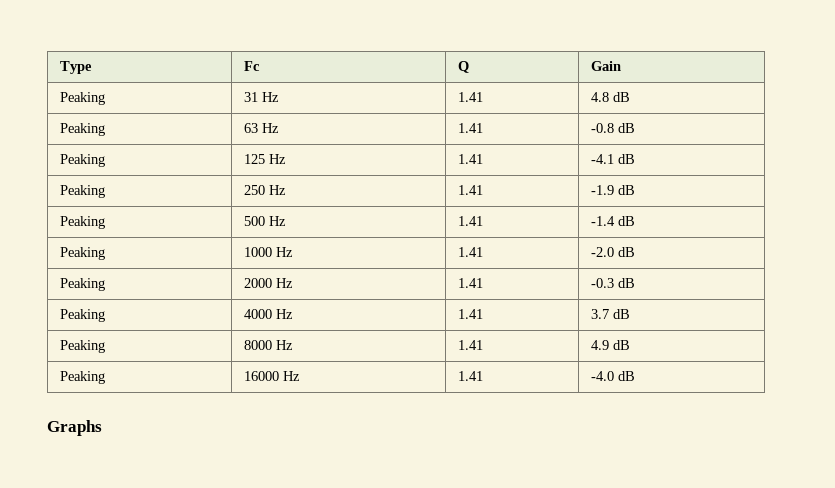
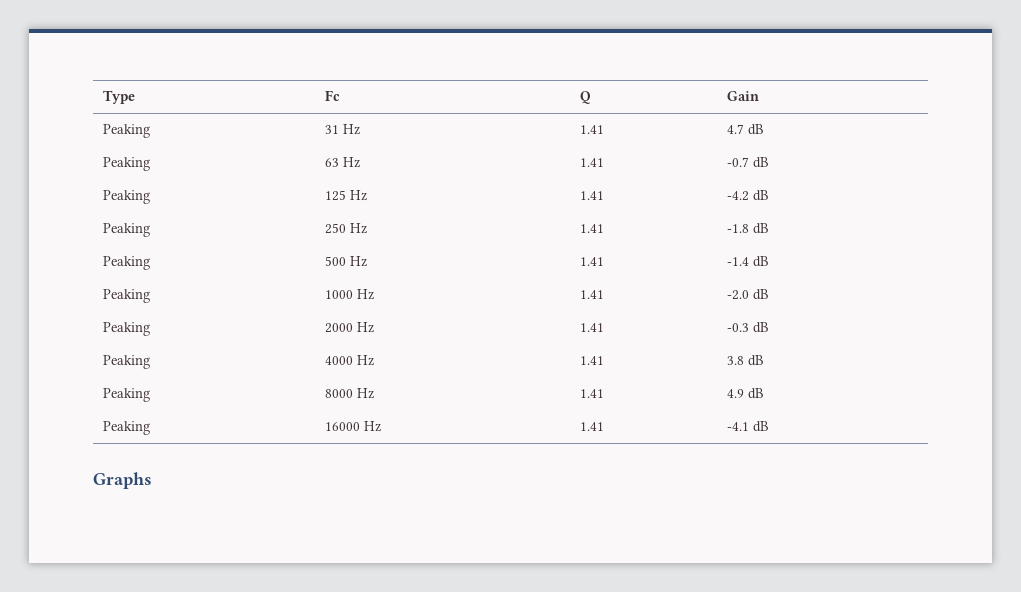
[590,92,609,102] 4.8 -> [726,124,744,134] 4.7
[590,123,614,133] -0.8 -> [726,157,749,167] -0.7
[590,154,614,164] -4.1 -> [726,191,749,201] -4.2
[590,185,614,195] -1.9 -> [726,224,749,233] -1.8
[590,309,609,319] 3.7 -> [726,356,744,365] 3.8
[590,371,614,381] -4.0 -> [726,422,749,431] -4.1

